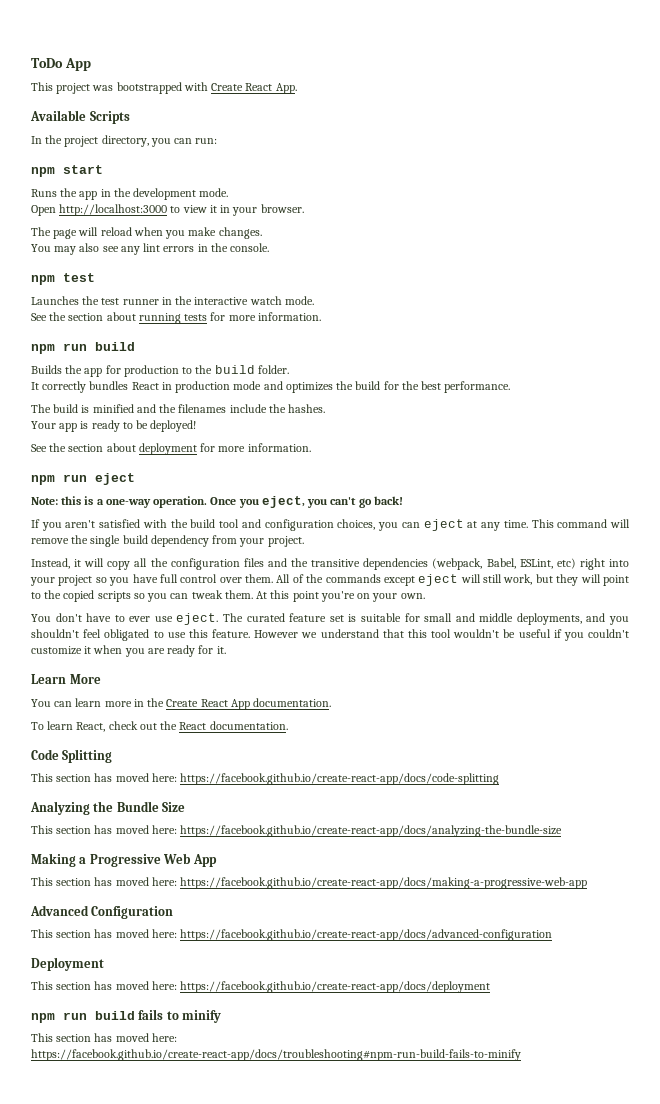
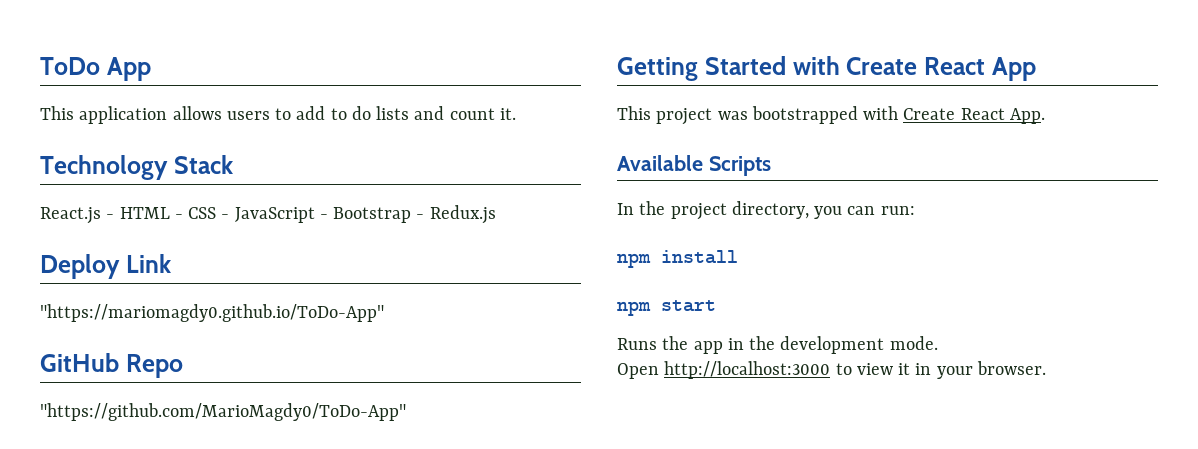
(91, 64) none -> [40,106,516,124] [40,155,233,180] [40,205,496,224] [40,254,171,279] [40,304,384,322] [40,353,183,378] [40,403,406,421] [617,56,1036,81] // This application allows users to add to do lists and count it. // Technology Stack // React.js - HTML - CSS - JavaScript - Bootstrap - Redux.js // Deploy Link // "https://mariomagdy0.github.io/ToDo-App" // GitHub Repo // "https://github.com/MarioMagdy0/ToDo-App" // Getting Started with Create React App
(218, 141) none -> [617,250,738,268] // npm install
[31,227,262,239] [31,243,270,255] [31,273,95,285] [31,296,314,305] [31,312,321,324] [31,342,135,354] [31,365,289,377] [31,381,511,393] [31,404,326,413] [31,420,197,432] [31,443,311,455] [31,473,135,485] [31,496,403,508] [31,519,630,531] [31,535,304,547] [31,558,630,570] [30,574,629,586] [31,590,425,602] [31,613,629,625] [31,629,629,641] [31,645,226,657] [31,674,101,684] [31,698,332,710] [31,721,288,732] [31,749,113,763] [31,773,500,785] [30,801,186,815] [31,825,563,837] [31,853,217,867] [31,877,588,889] [30,905,174,919] [31,929,553,941] [31,957,104,971] [31,981,491,993] [31,1009,222,1023] [31,1033,177,1042] [31,1049,521,1061] // The page will reload when you make changes. // You may also see any lint errors in the console. // npm test // Launches the test runner in the interactive watch mode. // See the section about running tests for more information. // npm run build // Builds the app for production to the build folder. // It correctly bundles React in production mode and optimizes the build for the best performance. // The build is minified and the filenames include the hashes. // Your app is ready to be deployed! // See the section about deployment for more information. // npm run eject // Note: this is a one-way operation. Once you eject, you can't go back! // If you aren't satisfied with the build tool and configuration choices, you can eject at any time. This command will remove the single build dependency from your project. // Instead, it will copy all the configuration files and the transitive dependencies (webpack, Babel, ESLint, etc) right into your project so you have full control over them. All of the commands except eject will still work, but they will point to the copied scripts so you can tweak them. At this point you're on your own. // You don't have to ever use eject. The curated feature set is suitable for small and middle deployments, and you shouldn't feel obligated to use this feature. However we understand that this tool wouldn't be useful if you couldn't customize it when you are ready for it. // Learn More // You can learn more in the Create React App documentation. // To learn React, check out the React documentation. // Code Splitting // This section has moved here: https://facebook.github.io/create-react-app/docs/code-splitting // Analyzing the Bundle Size // This section has moved here: https://facebook.github.io/create-react-app/docs/analyzing-the-bundle-size // Making a Progressive Web App // This section has moved here: https://facebook.github.io/create-react-app/docs/making-a-progressive-web-app // Advanced Configuration // This section has moved here: https://facebook.github.io/create-react-app/docs/advanced-configuration // Deployment // This section has moved here: https://facebook.github.io/create-react-app/docs/deployment // npm run build fails to minify // This section has moved here: https://facebook.github.io/create-react-app/docs/troubleshooting#npm-run-build-fails-to-minify -> (1046, 368) none

